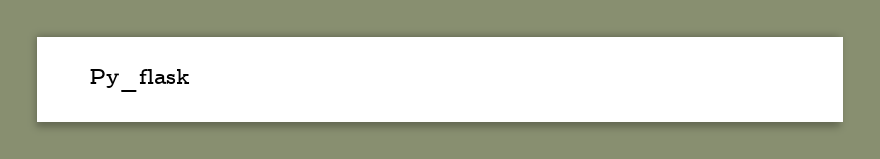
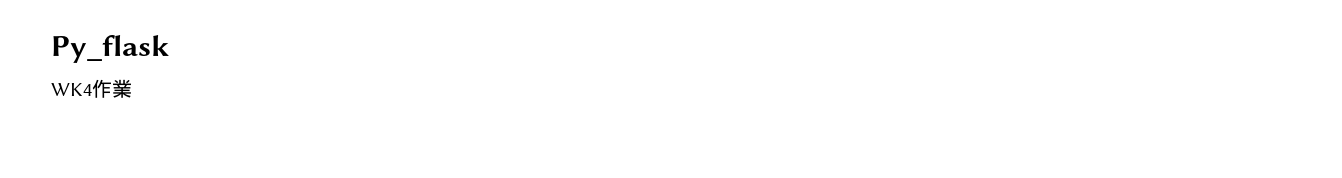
(190, 80) none -> [51,79,132,98] // WK4作業

